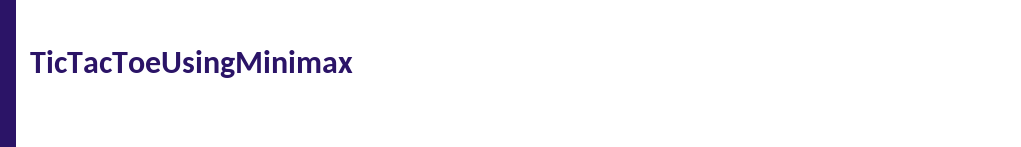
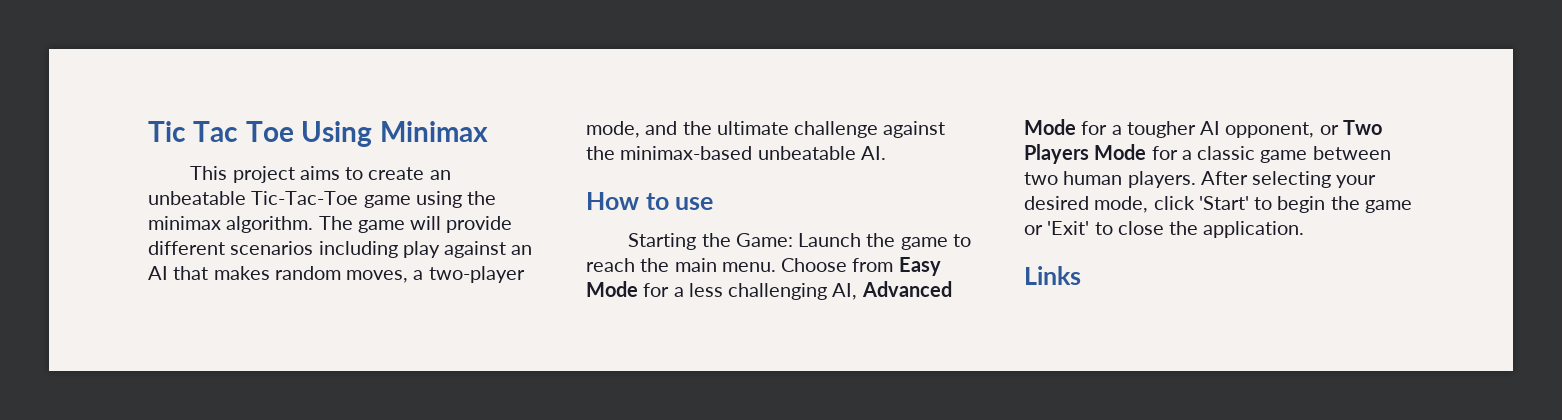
[30,50,353,78] TicTacToeUsingMinimax -> [148,121,488,147] [190,166,451,183] [148,191,497,208] [148,216,513,233] [148,241,533,258] [148,266,525,283] [586,121,946,138] [586,146,886,160] [586,192,714,210] [628,233,971,250] [586,257,941,276] [586,281,952,300] [1024,119,1382,138] [1024,144,1391,164] [1024,171,1377,188] [1024,196,1412,213] [1024,221,1305,238] [1024,266,1081,285] Tic Tac Toe Using Minimax // This project aims to create an unbeatable Tic-Tac-Toe game using the minimax algorithm. The game will provide different scenarios including play against an AI that makes random moves, a two-player mode, and the ultimate challenge against the minimax-based unbeatable AI. // How to use // Starting the Game: Launch the game to reach the main menu. Choose from Easy Mode for a less challenging AI, Advanced Mode for a tougher AI opponent, or Two Players Mode for a classic game between two human players. After selecting your desired mode, click 'Start' to begin the game or 'Exit' to close the application. // Links

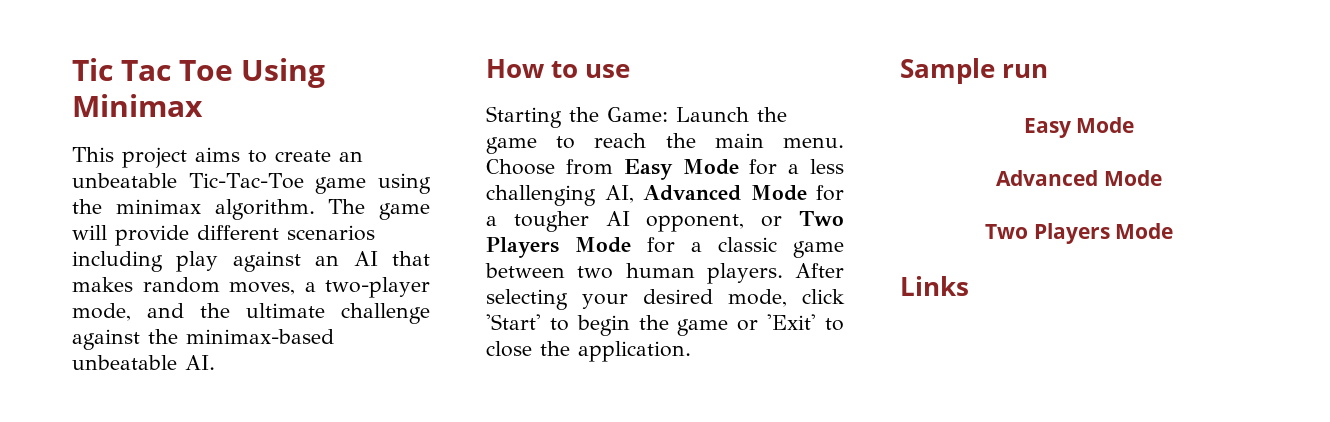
(1305, 229) none -> [900,58,1049,84] [1023,117,1135,138] [996,170,1162,186] [984,223,1174,244] // Sample run // Easy Mode // Advanced Mode // Two Players Mode

